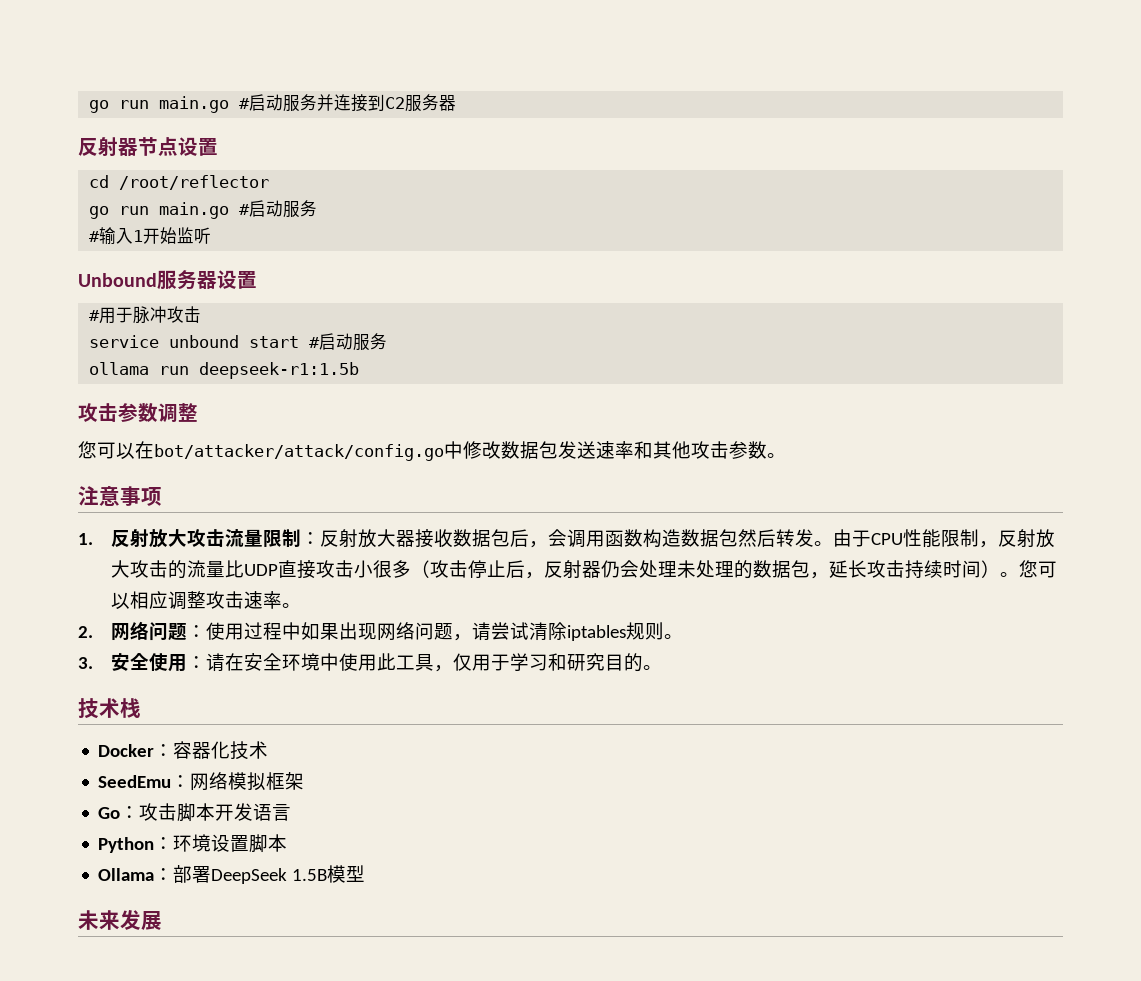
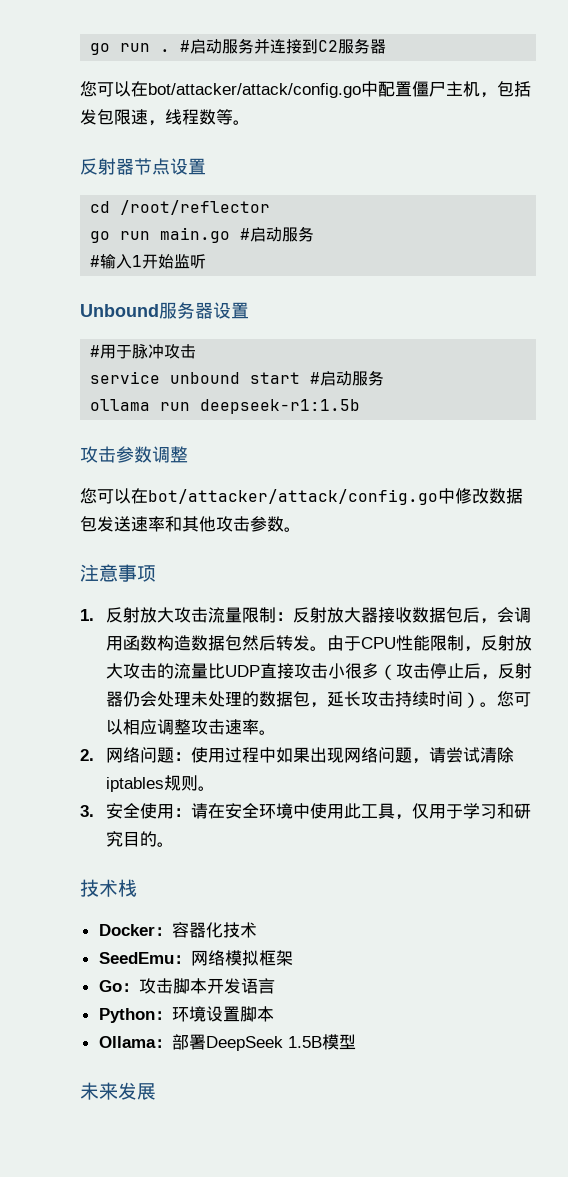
[89,96,230,113] go run main.go -> [90,43,171,55] go run .
(457, 103) none -> [80,81,531,98] [80,109,250,126] // 您可以在bot/attacker/attack/config.go中配置僵尸主机，包括发包限速，线程数等。

